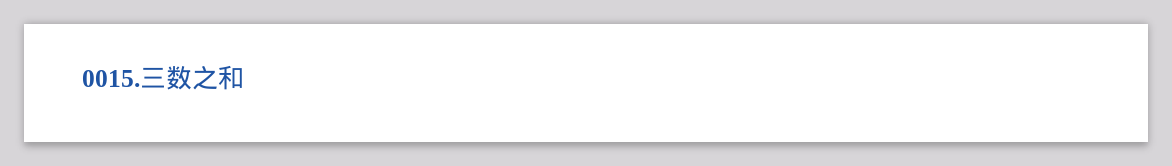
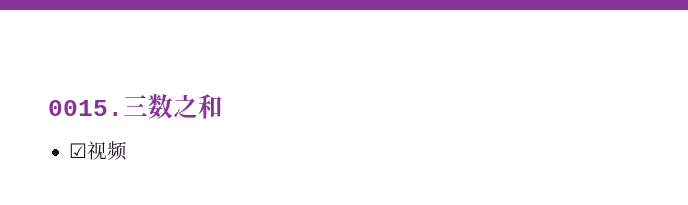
(244, 77) none -> [69,141,128,161] // ☑视频

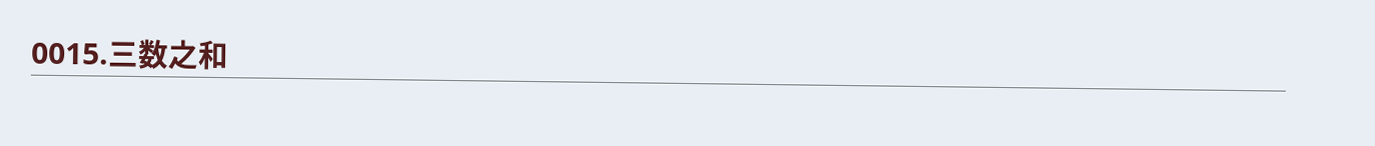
[69,141,128,161] // ☑视频 -> (229, 55) none

